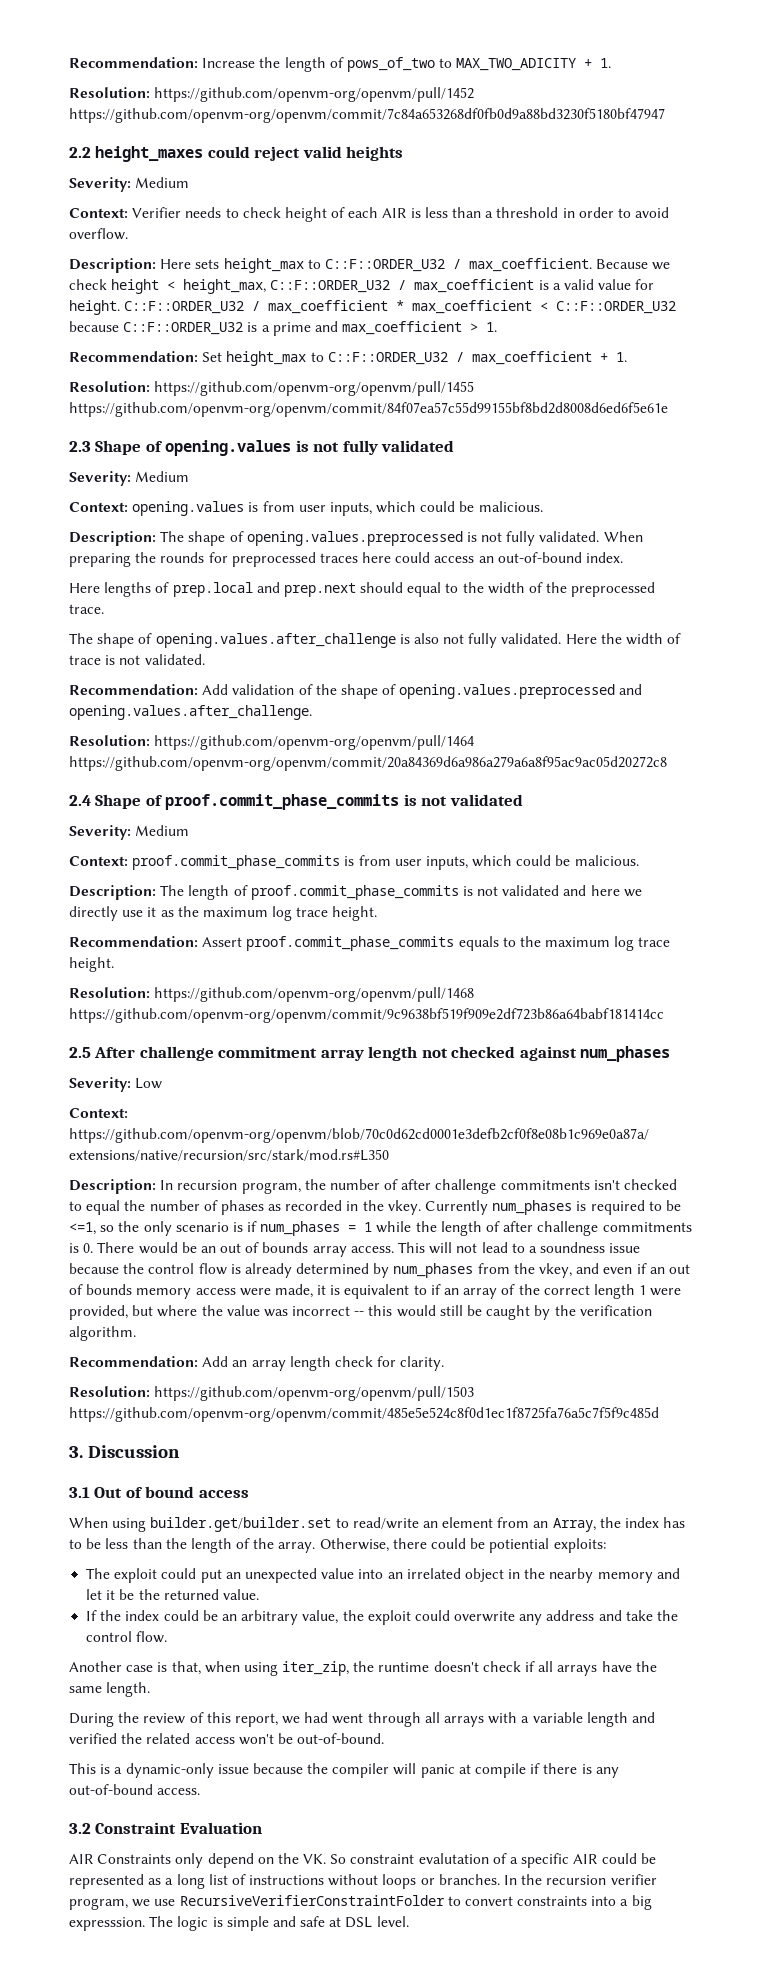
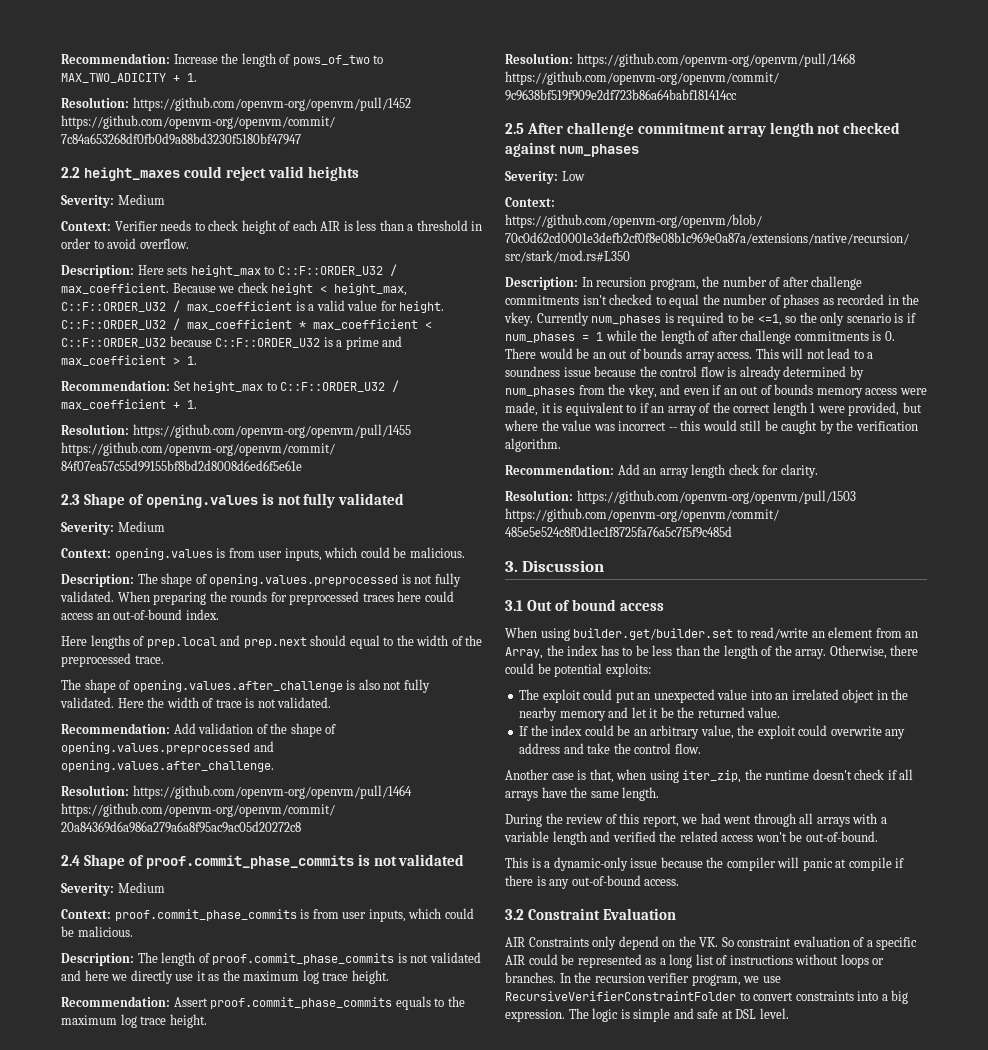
[489,1538,550,1553] potiential -> [554,663,603,677] potential
[418,1853,489,1864] evalutation -> [793,936,850,947] evaluation
[69,1917,145,1931] expresssion. -> [505,1009,565,1022] expression.

